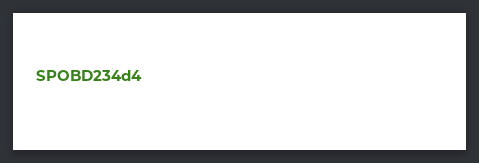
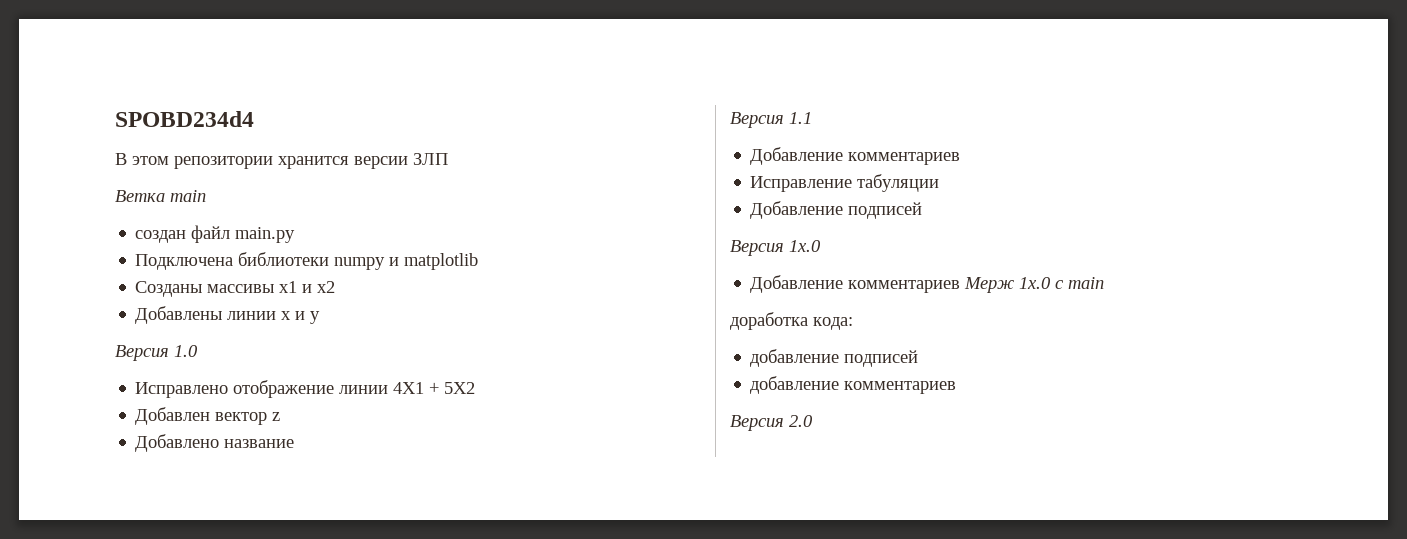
(142, 75) none -> [115,153,448,169] [115,190,206,202] [135,225,296,243] [135,252,479,270] [135,281,336,297] [135,306,321,324] [115,345,198,361] [135,380,476,398] [135,407,281,425] [135,434,295,452] [730,112,812,128] [750,147,961,165] [750,174,940,192] [750,201,923,219] [730,240,821,256] [750,275,1105,293] [730,312,853,330] [750,349,919,367] [750,376,957,394] [730,415,813,431] // В этом репозитории хранится версии ЗЛП // Ветка main // создан файл main.py // Подключена библиотеки numpy и matplotlib // Созданы массивы x1 и x2 // Добавлены линии x и y // Версия 1.0 // Исправлено отображение линии 4X1 + 5X2 // Добавлен вектор z // Добавлено название // Версия 1.1 // Добавление комментариев // Исправление табуляции // Добавление подписей // Версия 1x.0 // Добавление комментариев Мерж 1x.0 c main // доработка кода: // добавление подписей // добавление комментариев // Версия 2.0

